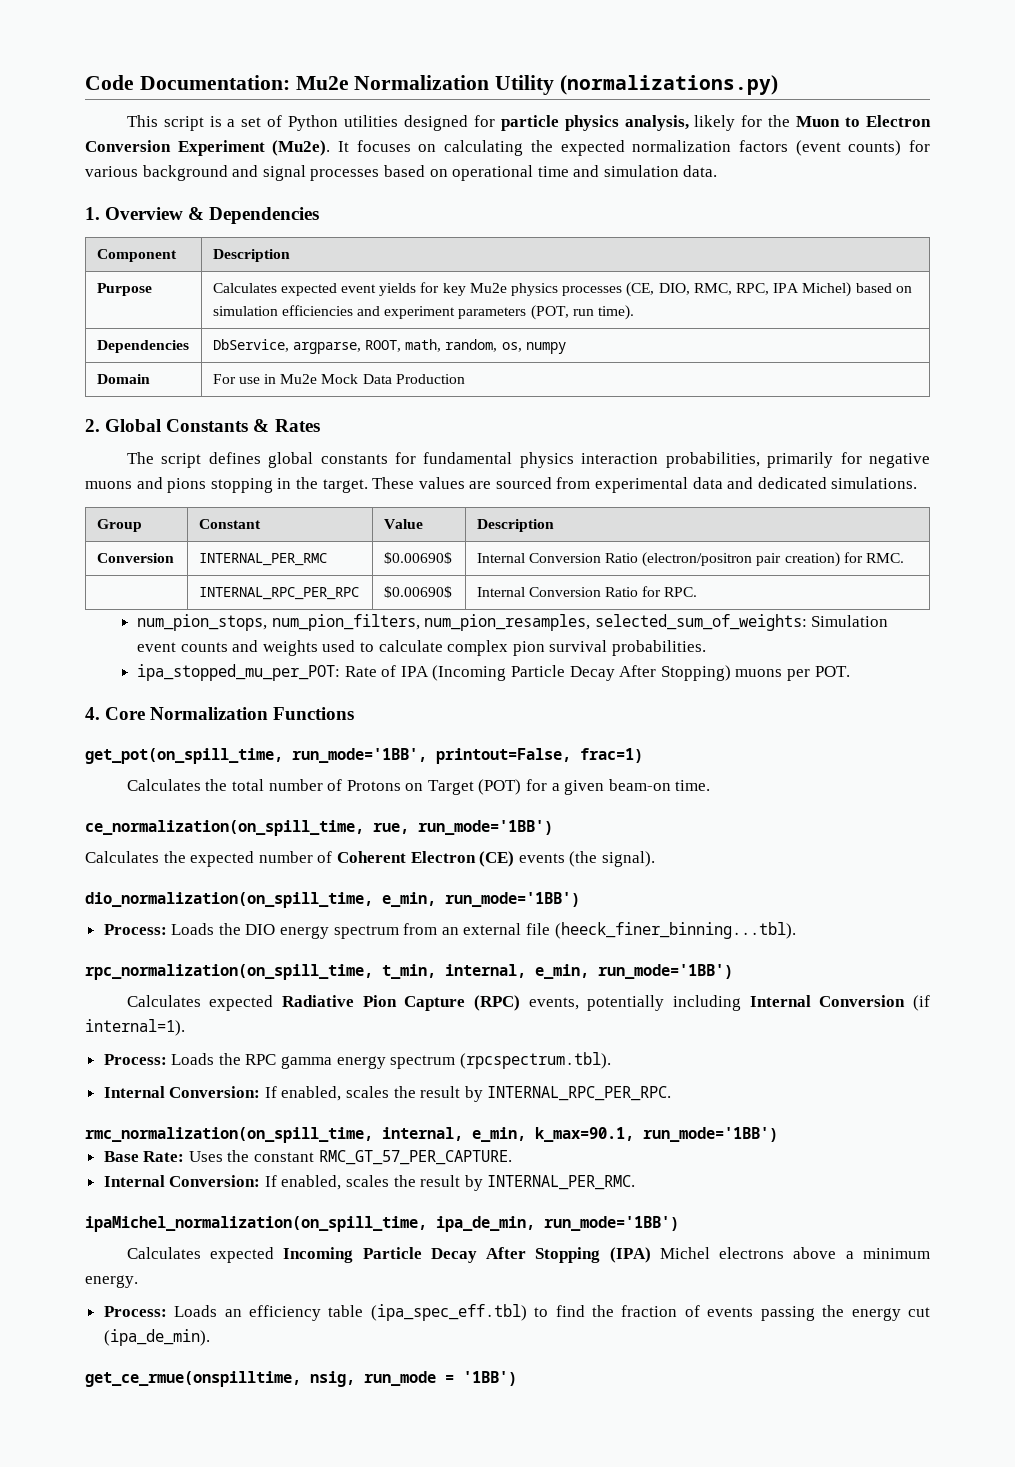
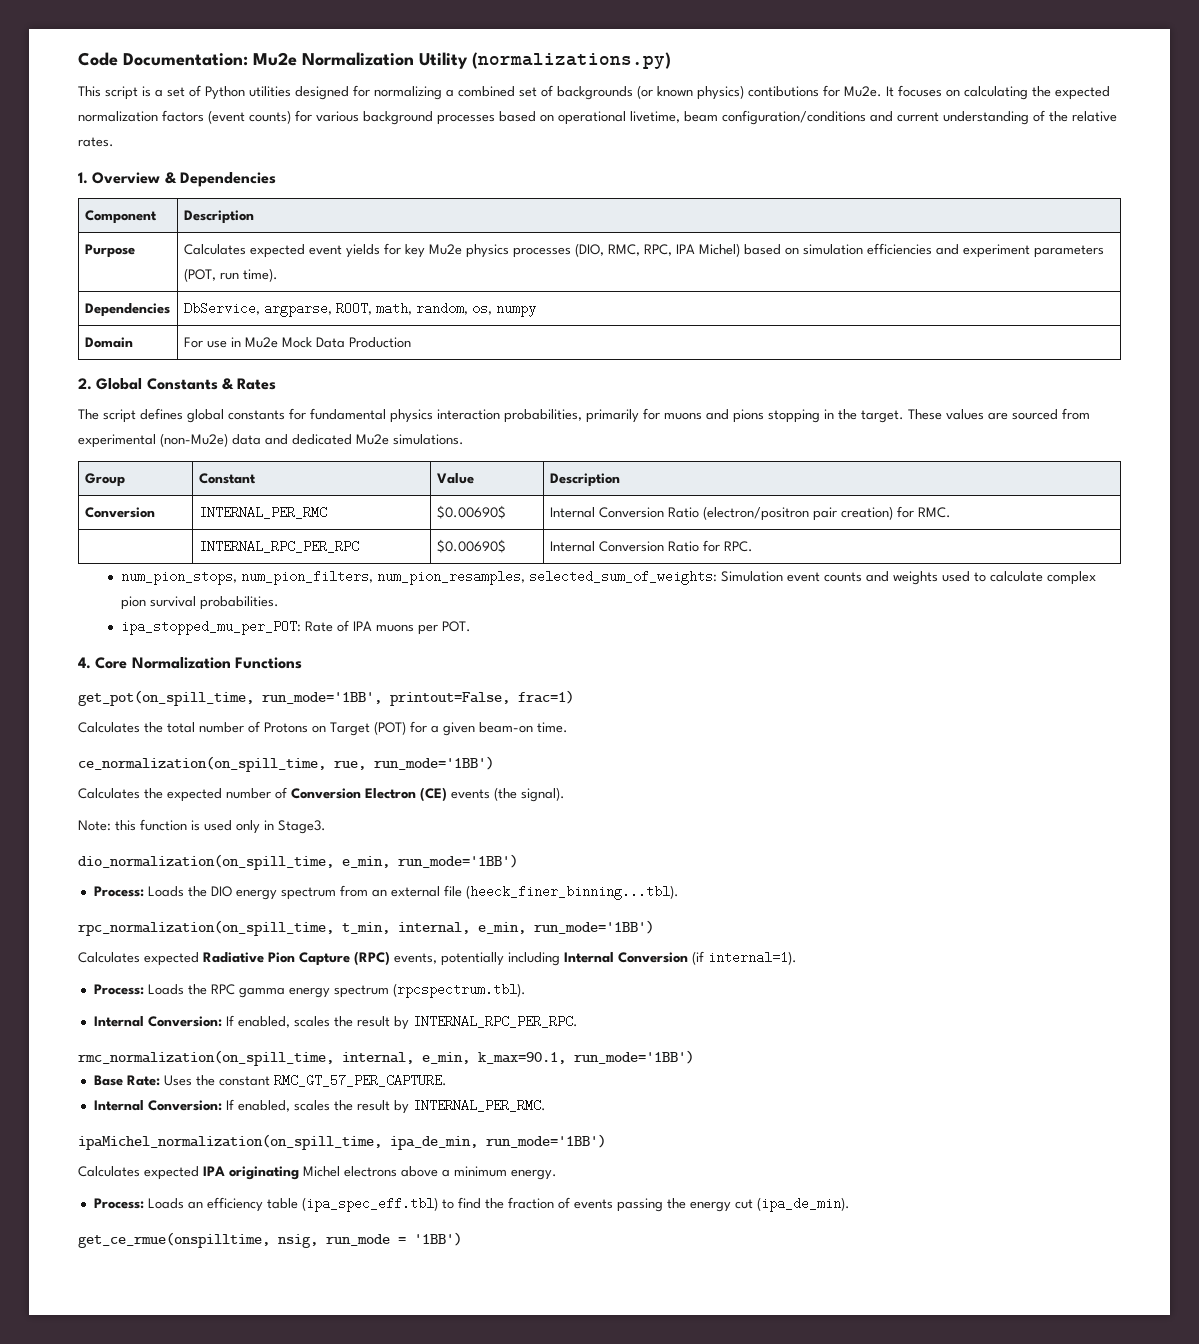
[500,115,931,131] [85,140,331,156] particle physics analysis, likely for the Muon to Electron Conversion Experiment (Mu2e). -> [374,85,882,100] normalizing a combined set of backgrounds (or known physics) contibutions for Mu2e.
[232,165,306,181] and signal -> (433, 118) none
[537,165,718,177] time and simulation data. -> [630,110,1117,125] [78,137,114,147] livetime, beam configuration/conditions and current understanding of the relative rates.
[626,282,690,297] (CE, DIO, -> [574,243,604,257] (DIO,
[869,453,930,468] negative -> (660, 414) none
(689, 485) none -> [160,433,228,447] (non-Mu2e)
(827, 483) none -> [356,434,389,445] Mu2e
[432,665,731,681] (Incoming Particle Decay After Stopping) -> (372, 626) none
[336,851,406,863] Coherent -> [291,788,361,799] Conversion
(655, 859) none -> [78,819,326,834] // Note: this function is used only in Stage3.
[283,1247,651,1263] Incoming Particle Decay After Stopping (IPA) -> [203,1166,299,1180] IPA originating

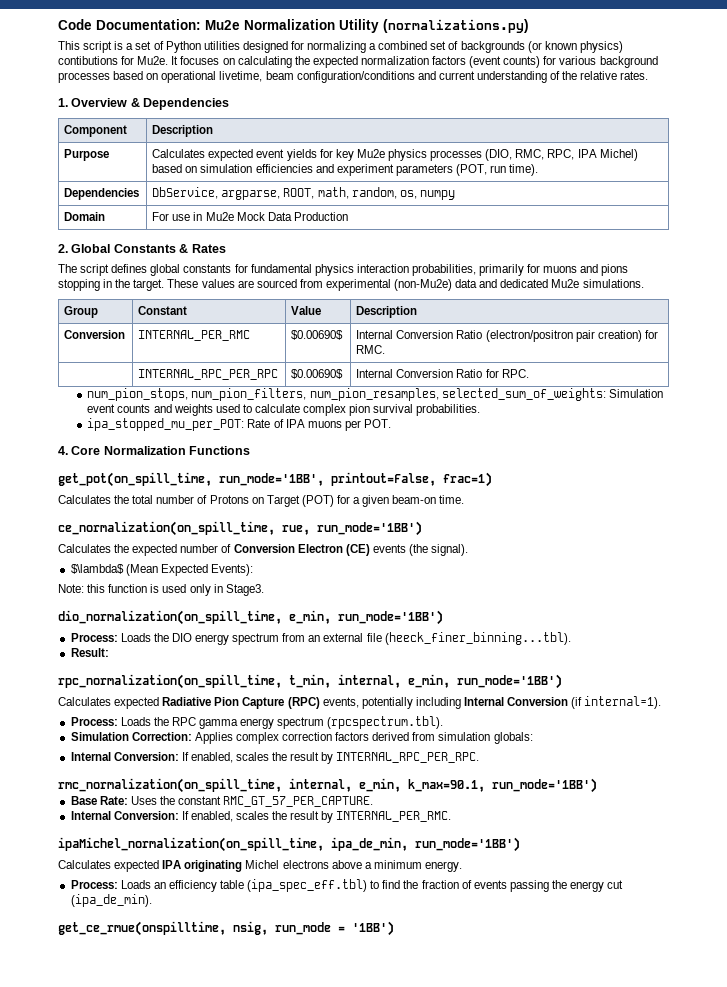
(565, 794) none -> [70,564,253,576] // $\lambda$ (Mean Expected Events):
(679, 892) none -> [70,648,109,657] // Result:
(526, 990) none -> [70,732,533,744] // Simulation Correction: Applies complex correction factors derived from simulation globals:

